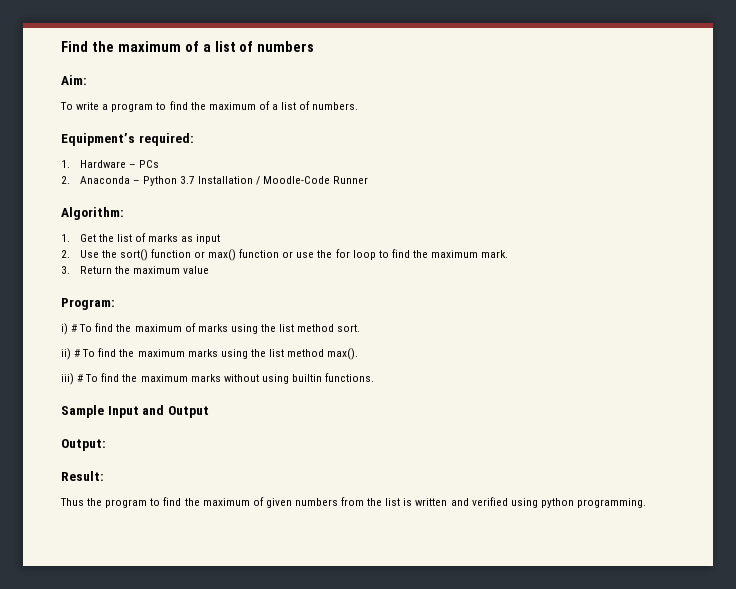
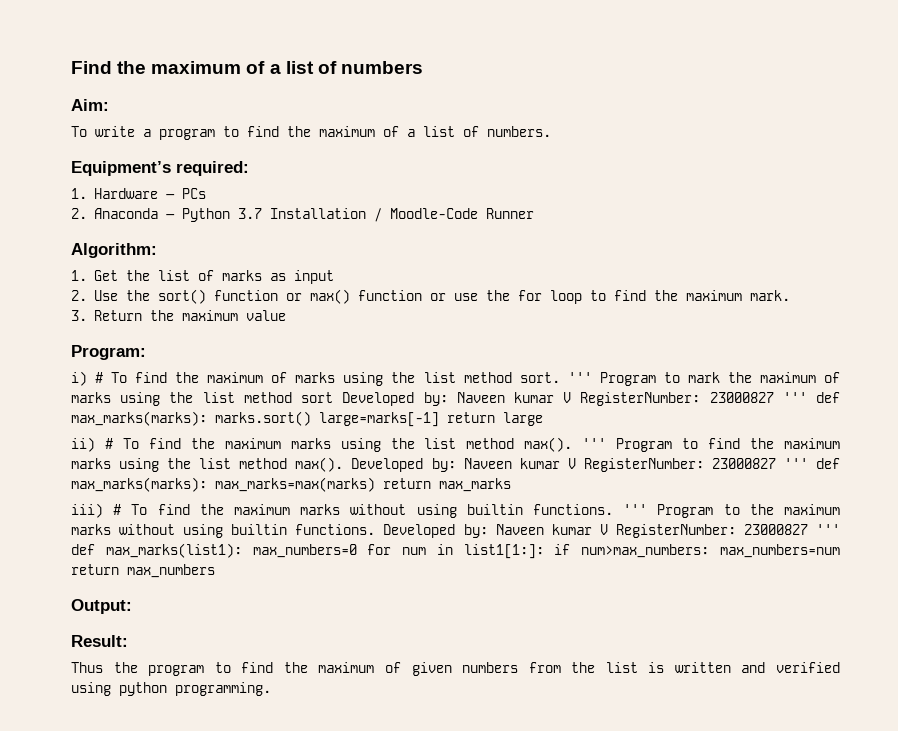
(361, 328) none -> [567,372,840,386] [71,392,840,406] [71,411,543,427] ''' Program to mark the maximum of marks using the list method sort Developed by: Naveen kumar V RegisterNumber: 23000827 ''' def max_marks(marks): marks.sort() large=marks[-1] return large
(359, 354) none -> [582,438,841,452] [71,457,840,472] [71,477,511,492] ''' Program to find the maximum marks using the list method max(). Developed by: Naveen kumar V RegisterNumber: 23000827 ''' def max_marks(marks): max_marks=max(marks) return max_marks
[61,405,209,418] // Sample Input and Output -> [623,504,841,518] [71,524,841,538] [71,543,840,559] [71,564,215,578] ''' Program to the maximum marks without using builtin functions. Developed by: Naveen kumar V RegisterNumber: 23000827 ''' def max_marks(list1): max_numbers=0 for num in list1[1:]: if num>max_numbers: max_numbers=num return max_numbers

